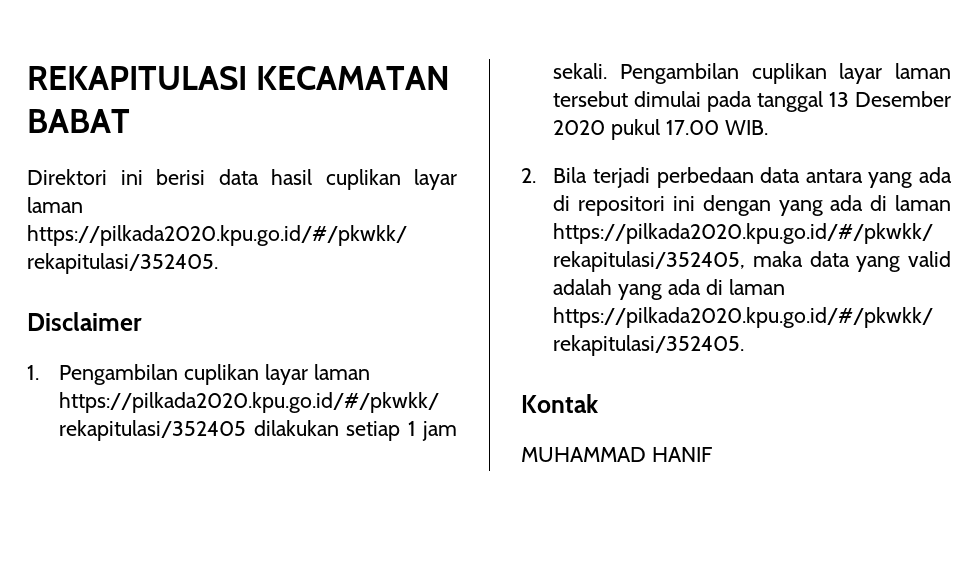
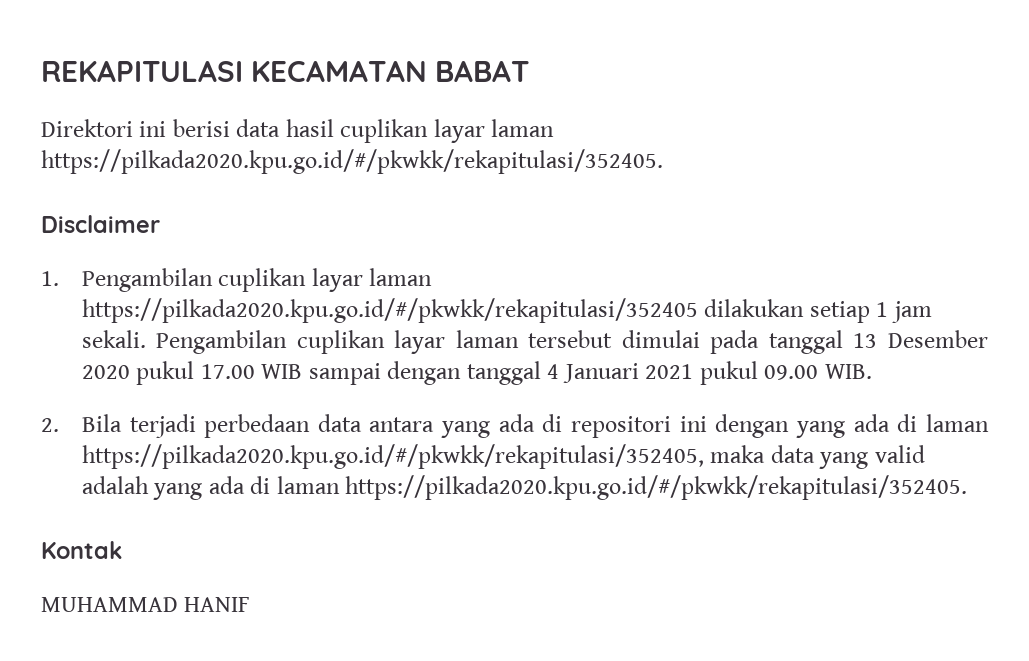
(719, 127) none -> [261,361,819,385] WIB sampai dengan tanggal 4 Januari 2021 pukul 09.00

